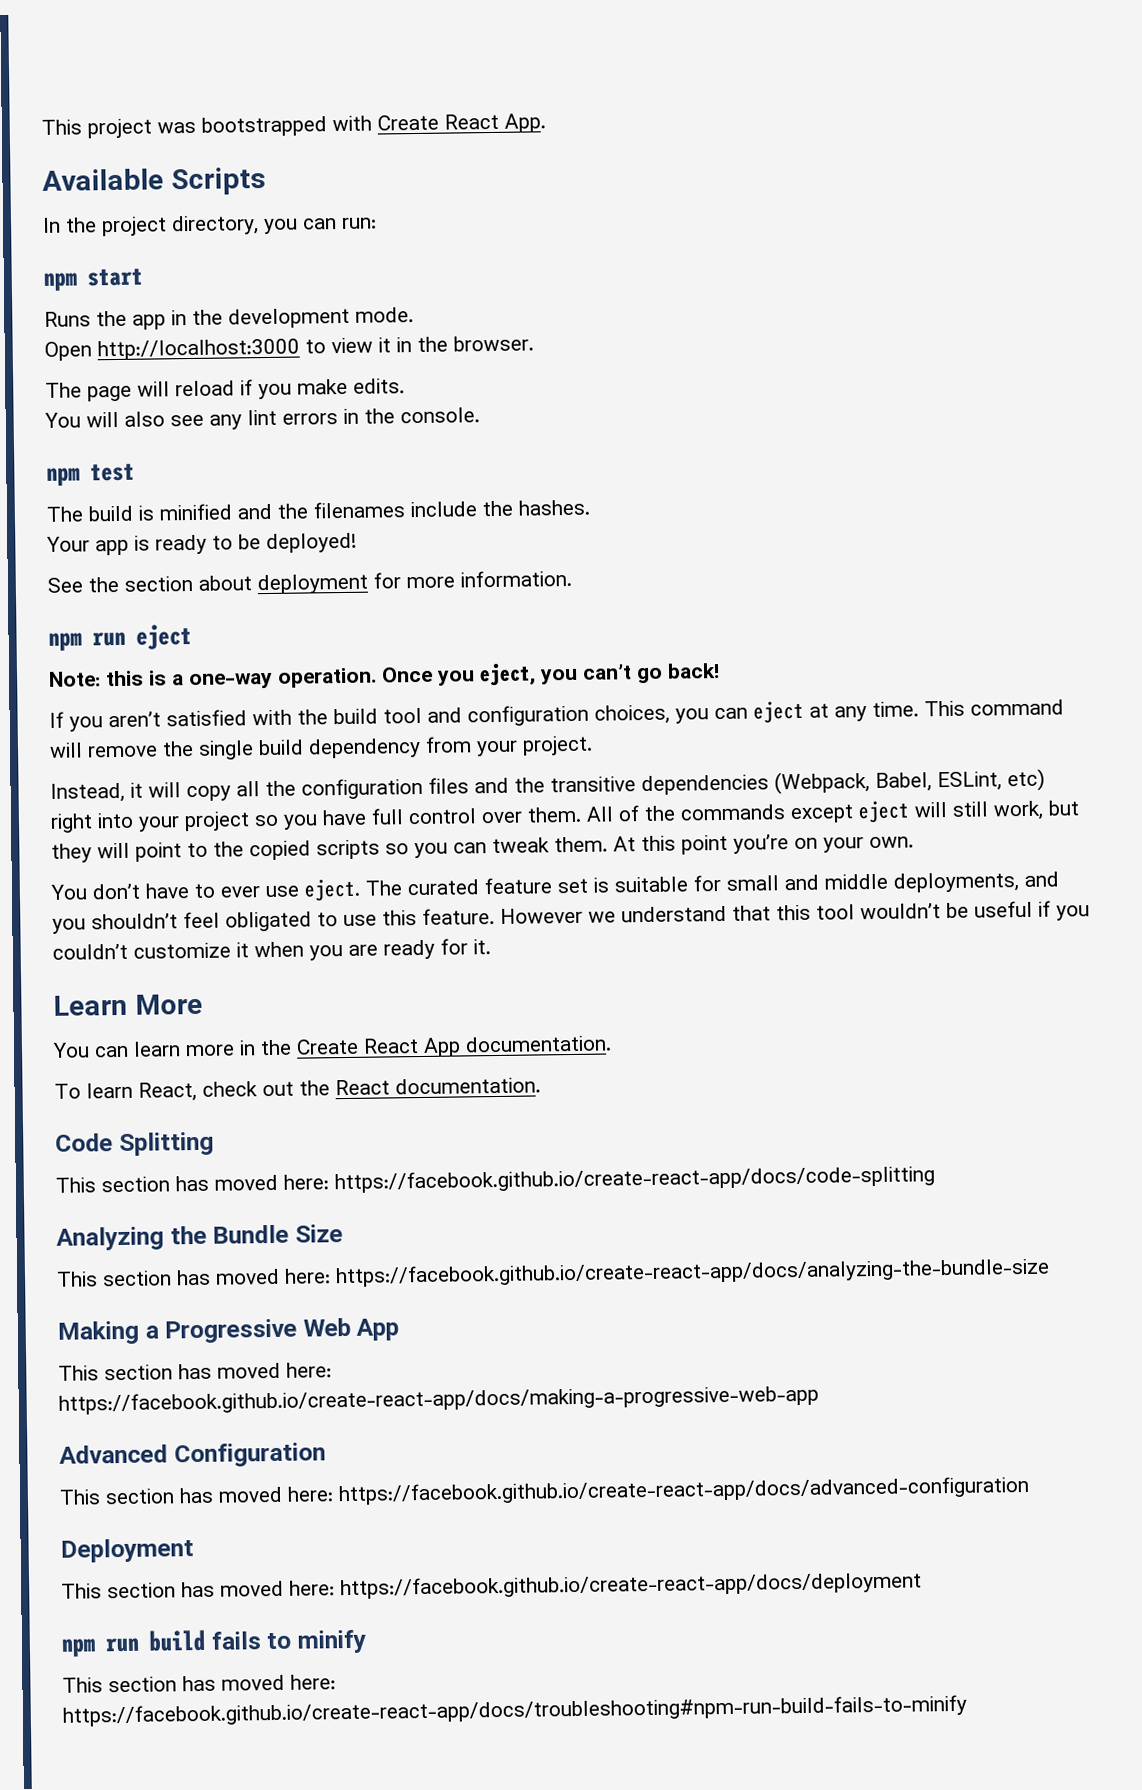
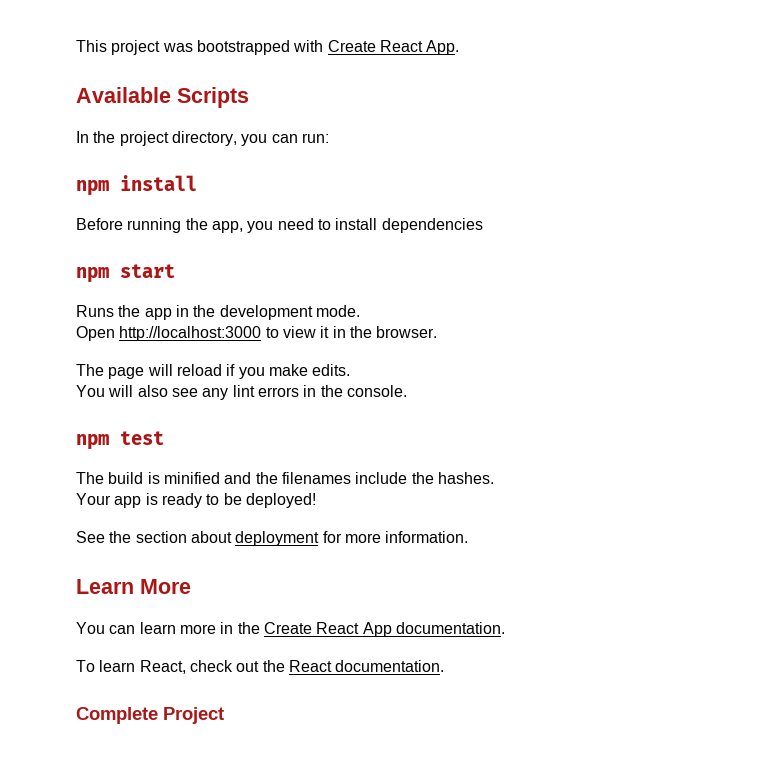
(377, 223) none -> [76,175,197,196] [76,218,483,233] // npm install // Before running the app, you need to install dependencies
[48,624,192,651] [48,662,720,690] [49,699,1064,732] [49,735,593,760] [50,768,1045,803] [50,800,1079,833] [51,834,914,863] [50,871,1059,902] [52,900,1090,934] [52,938,491,961] // npm run eject // Note: this is a one-way operation. Once you eject, you can’t go back! // If you aren’t satisfied with the build tool and configuration choices, you can eject at any time. This command will remove the single build dependency from your project. // Instead, it will copy all the configuration files and the transitive dependencies (Webpack, Babel, ESLint, etc) right into your project so you have full control over them. All of the commands except eject will still work, but they will point to the copied scripts so you can tweak them. At this point you’re on your own. // You don’t have to ever use eject. The curated feature set is suitable for small and middle deployments, and you shouldn’t feel obligated to use this feature. However we understand that this tool wouldn’t be useful if you couldn’t customize it when you are ready for it. -> (469, 537) none
[55,1131,214,1157] [55,1165,935,1194] [56,1224,343,1251] [56,1257,1050,1288] [57,1317,400,1345] [58,1362,332,1381] [58,1384,819,1415] [59,1442,326,1468] [59,1475,1030,1506] [60,1538,194,1563] [61,1571,922,1600] [61,1629,367,1657] [62,1674,336,1693] [62,1694,967,1727] Code Splitting // This section has moved here: https://facebook.github.io/create-react-app/docs/code-splitting // Analyzing the Bundle Size // This section has moved here: https://facebook.github.io/create-react-app/docs/analyzing-the-bundle-size // Making a Progressive Web App // This section has moved here: https://facebook.github.io/create-react-app/docs/making-a-progressive-web-app // Advanced Configuration // This section has moved here: https://facebook.github.io/create-react-app/docs/advanced-configuration // Deployment // This section has moved here: https://facebook.github.io/create-react-app/docs/deployment // npm run build fails to minify // This section has moved here: https://facebook.github.io/create-react-app/docs/troubleshooting#npm-run-build-fails-to-minify -> [76,707,224,724] Complete Project

